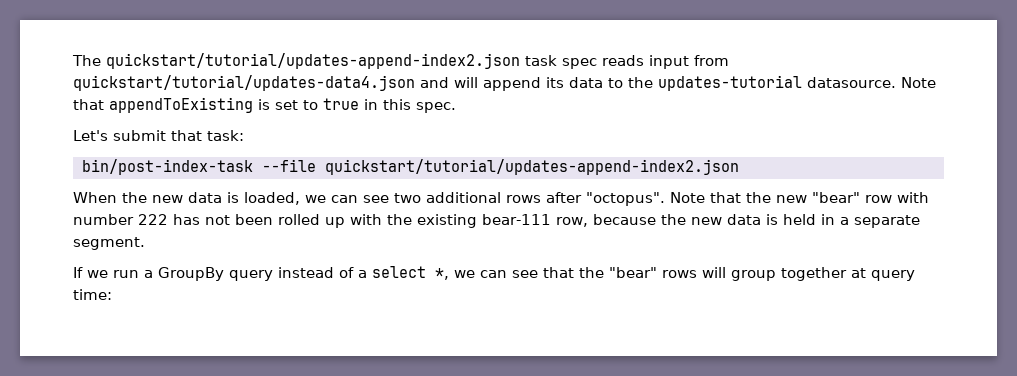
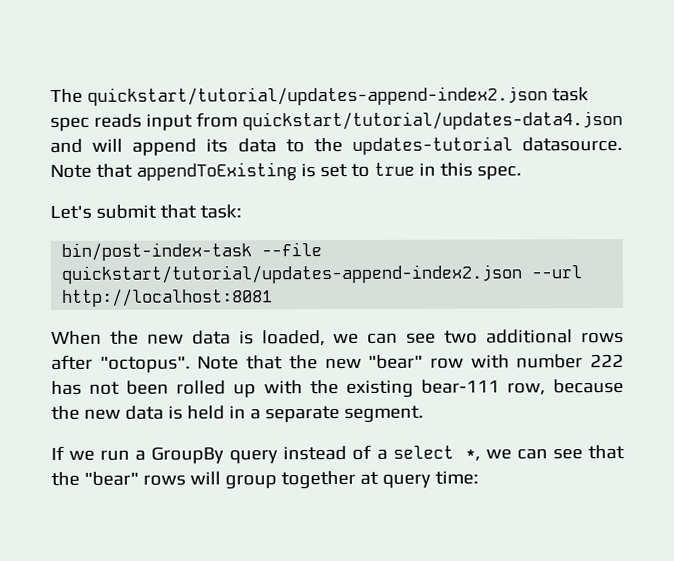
(739, 167) none -> [531,265,583,279] [62,288,274,307] --url http://localhost:8081

